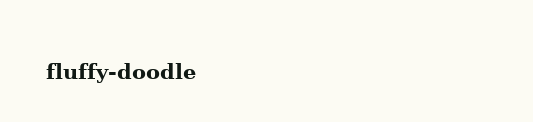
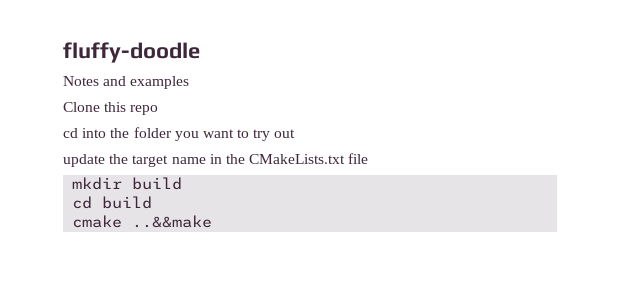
(196, 73) none -> [63,76,190,89] [63,102,159,115] [63,127,296,141] [63,153,369,167] [72,177,183,190] [72,196,153,209] [72,215,213,228] // Notes and examples // Clone this repo // cd into the folder you want to try out // update the target name in the CMakeLists.txt file // mkdir build // cd build // cmake ..&&make

